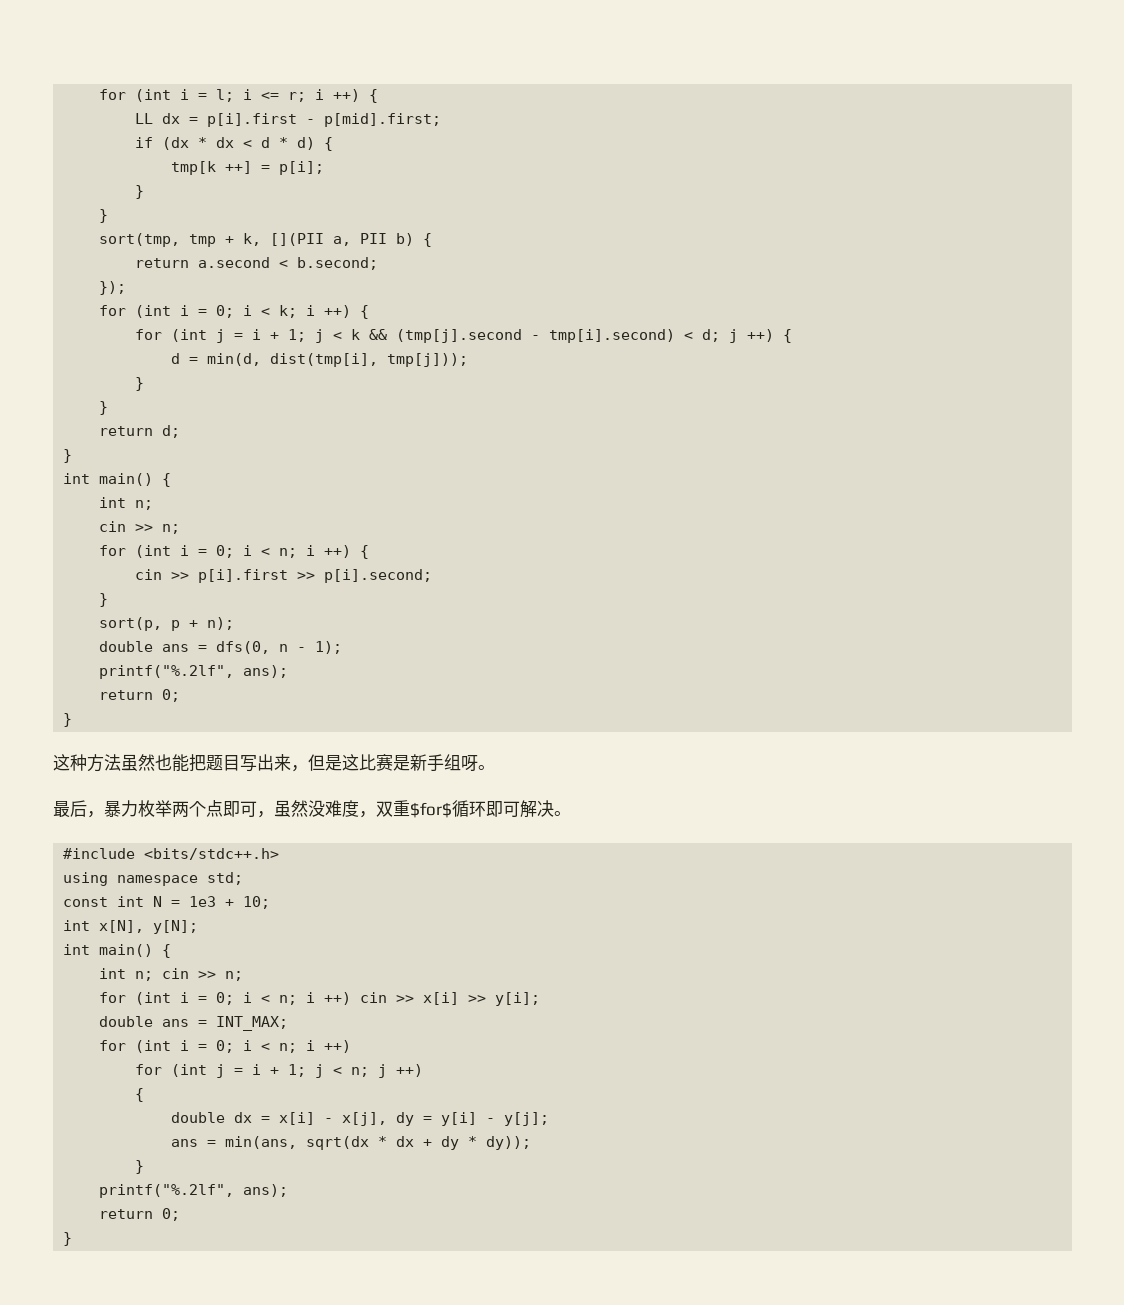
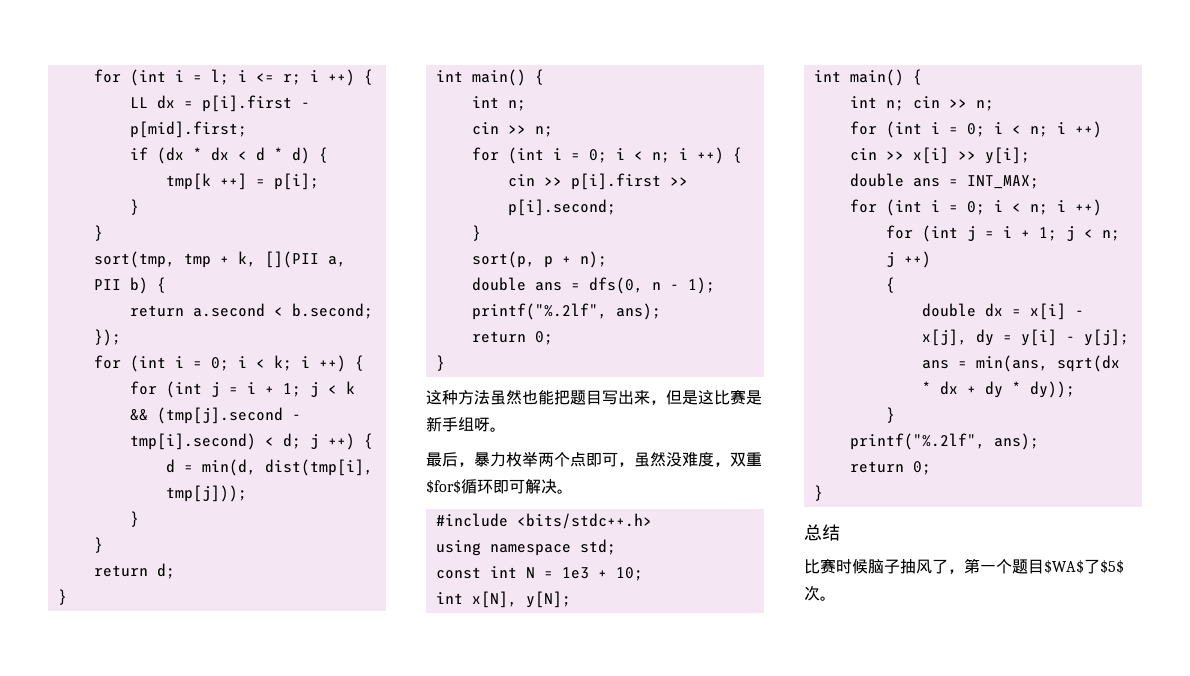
(73, 1239) none -> [804,524,840,541] [804,558,1124,574] [804,585,836,601] // 总结 // 比赛时候脑子抽风了，第一个题目$WA$了$5$次。

